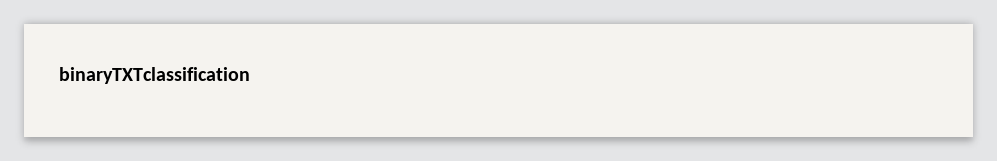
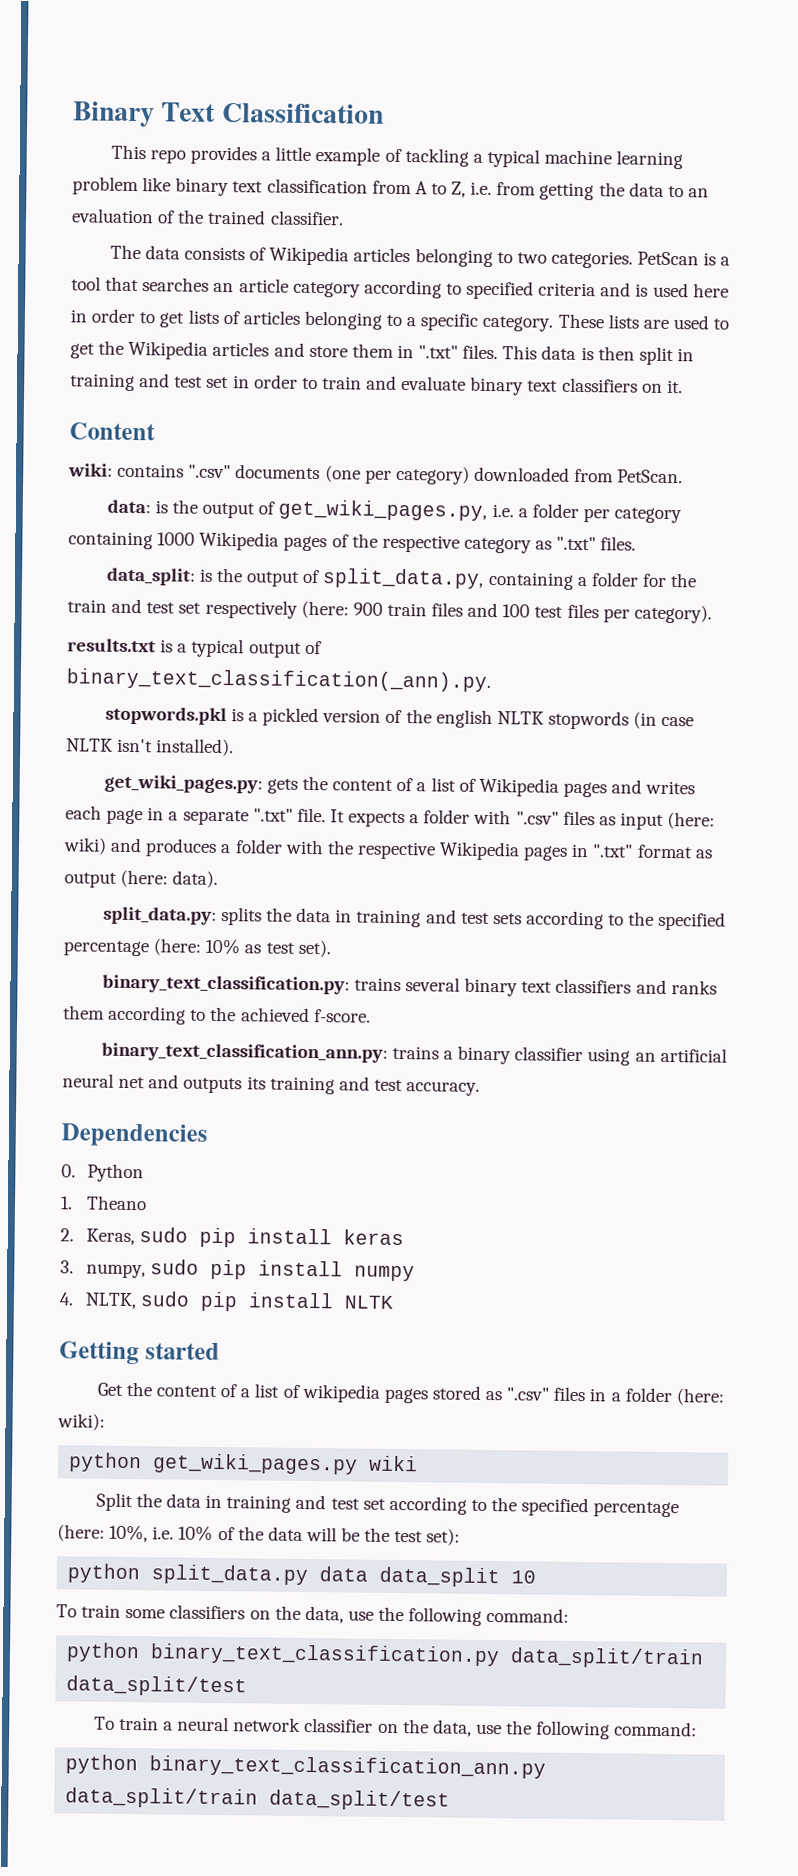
[59,67,250,84] binaryTXTclassification -> [73,101,384,128] [110,144,684,170] [72,176,709,201] [71,208,344,226] [109,244,731,269] [71,276,729,300] [70,308,730,332] [70,340,694,366] [70,373,683,396] [69,422,156,441] [68,463,684,485] [106,499,683,524] [68,531,637,554] [105,567,698,590] [67,598,712,624] [67,638,322,658] [66,668,491,693] [104,706,695,730] [66,738,235,757] [103,774,696,798] [65,805,716,830] [63,837,713,861] [64,869,219,888] [102,906,727,931] [63,938,331,958] [101,974,717,997] [63,1005,371,1025] [100,1042,727,1066] [62,1073,481,1096] [61,1123,208,1147] [61,1163,144,1183] [60,1195,147,1211] [60,1227,405,1248] [60,1259,416,1282] [59,1291,395,1312] [59,1341,220,1365] [96,1381,724,1406] [57,1413,105,1431] [69,1452,419,1475] [95,1492,680,1518] [57,1524,461,1546] [67,1563,537,1588] [56,1604,570,1626] [66,1642,705,1669] [66,1675,248,1697] [93,1716,698,1740] [65,1754,547,1779] [65,1787,451,1811] Binary Text Classification // This repo provides a little example of tackling a typical machine learning problem like binary text classification from A to Z, i.e. from getting the data to an evaluation of the trained classifier. // The data consists of Wikipedia articles belonging to two categories. PetScan is a tool that searches an article category according to specified criteria and is used here in order to get lists of articles belonging to a specific category. These lists are used to get the Wikipedia articles and store them in ".txt" files. This data is then split in training and test set in order to train and evaluate binary text classifiers on it. // Content // wiki: contains ".csv" documents (one per category) downloaded from PetScan. // data: is the output of get_wiki_pages.py, i.e. a folder per category containing 1000 Wikipedia pages of the respective category as ".txt" files. // data_split: is the output of split_data.py, containing a folder for the train and test set respectively (here: 900 train files and 100 test files per category). // results.txt is a typical output of binary_text_classification(_ann).py. // stopwords.pkl is a pickled version of the english NLTK stopwords (in case NLTK isn't installed). // get_wiki_pages.py: gets the content of a list of Wikipedia pages and writes each page in a separate ".txt" file. It expects a folder with ".csv" files as input (here: wiki) and produces a folder with the respective Wikipedia pages in ".txt" format as output (here: data). // split_data.py: splits the data in training and test sets according to the specified percentage (here: 10% as test set). // binary_text_classification.py: trains several binary text classifiers and ranks them according to the achieved f-score. // binary_text_classification_ann.py: trains a binary classifier using an artificial neural net and outputs its training and test accuracy. // Dependencies // 0. Python // 1. Theano // 2. Keras, sudo pip install keras // 3. numpy, sudo pip install numpy // 4. NLTK, sudo pip install NLTK // Getting started // Get the content of a list of wikipedia pages stored as ".csv" files in a folder (here: wiki): // python get_wiki_pages.py wiki // Split the data in training and test set according to the specified percentage (here: 10%, i.e. 10% of the data will be the test set): // python split_data.py data data_split 10 // To train some classifiers on the data, use the following command: // python binary_text_classification.py data_split/train data_split/test // To train a neural network classifier on the data, use the following command: // python binary_text_classification_ann.py data_split/train data_split/test

